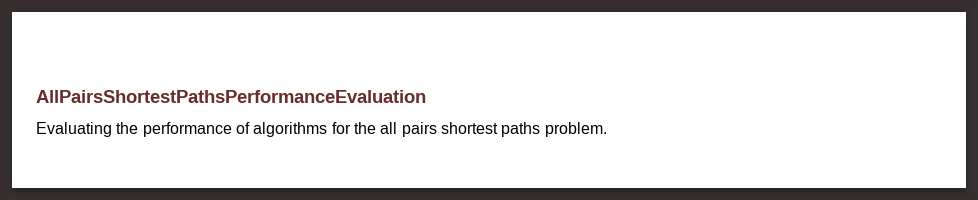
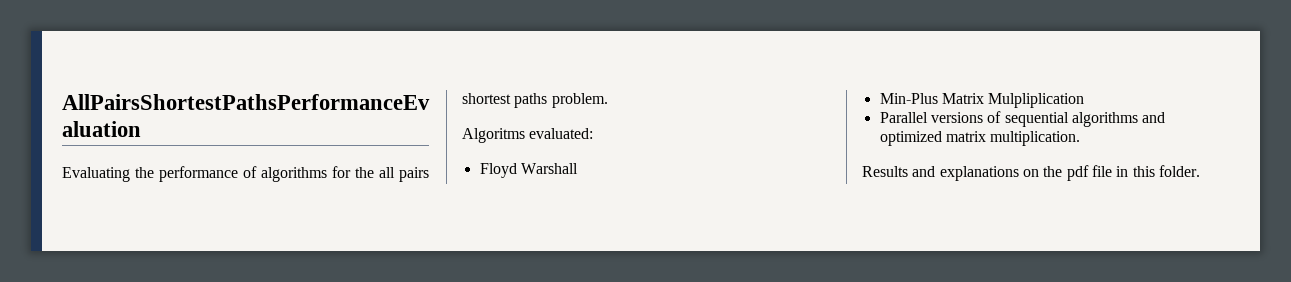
(607, 129) none -> [462,128,594,143] [479,163,578,178] [879,93,1085,108] [879,111,1166,127] [879,131,1081,146] [862,165,1200,181] // Algoritms evaluated: // Floyd Warshall // Min-Plus Matrix Mulpliplication // Parallel versions of sequential algorithms and optimized matrix multiplication. // Results and explanations on the pdf file in this folder.

